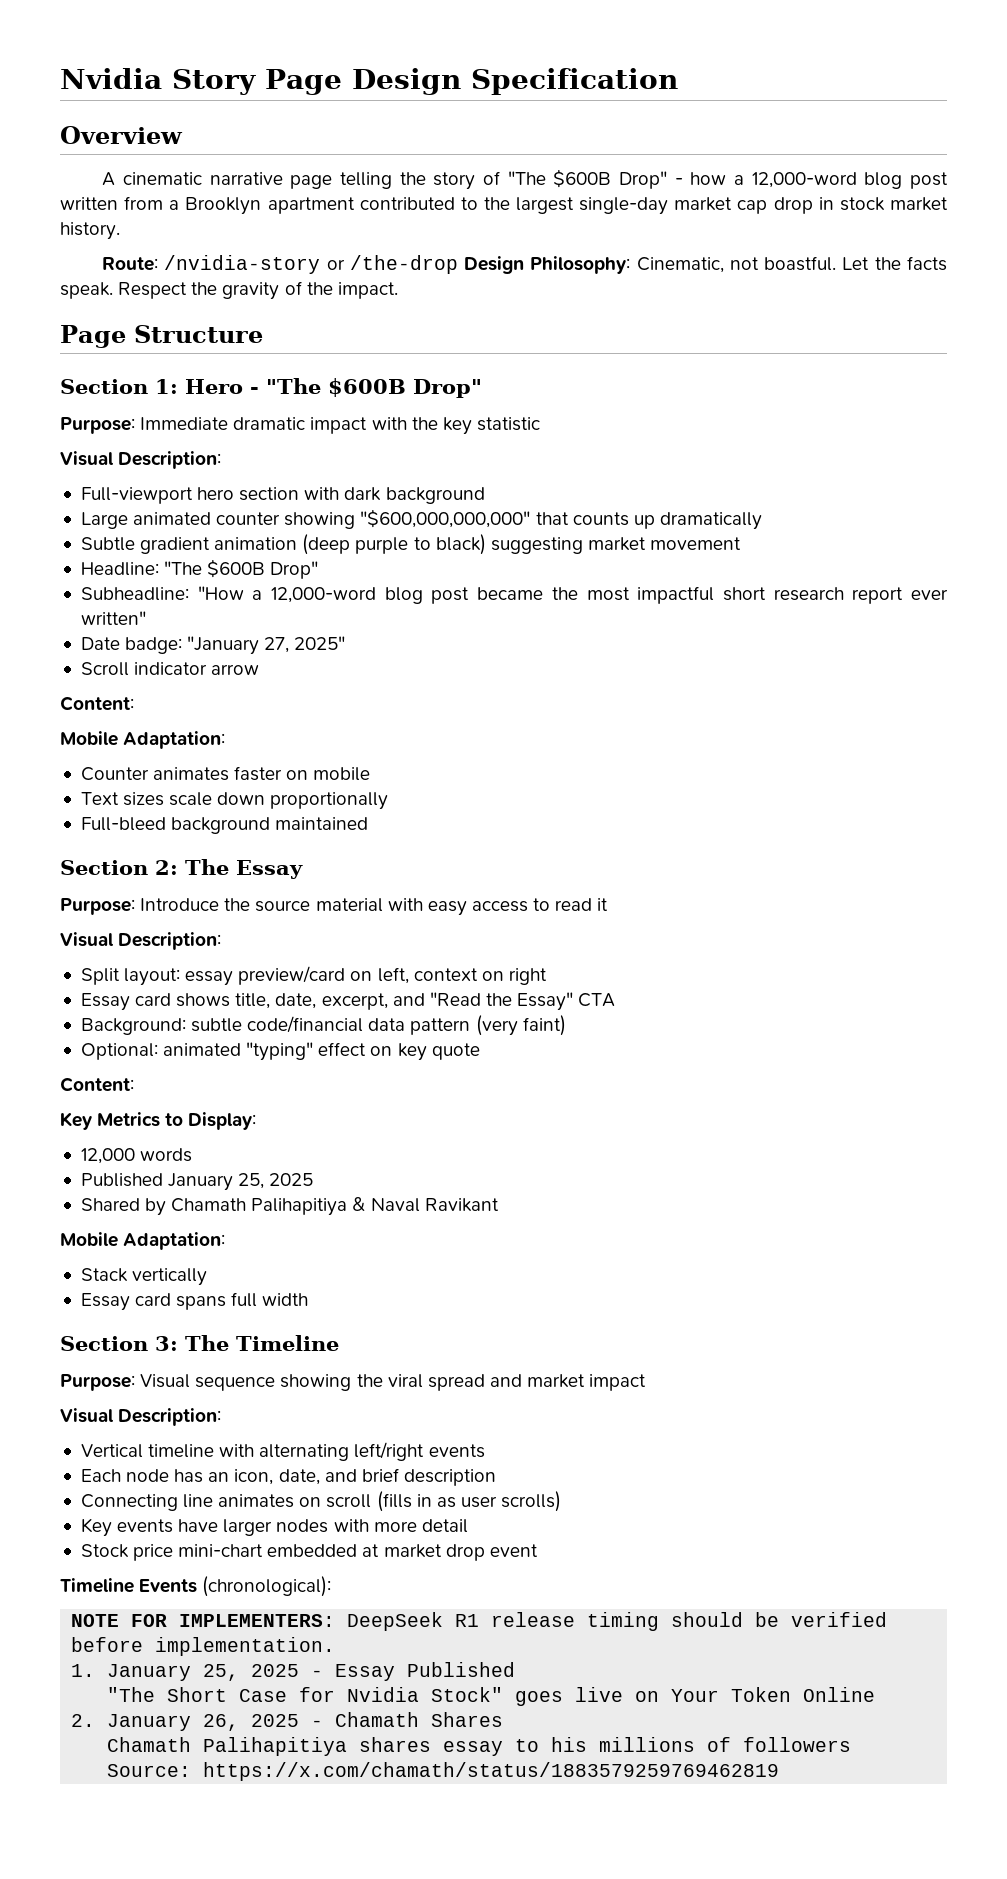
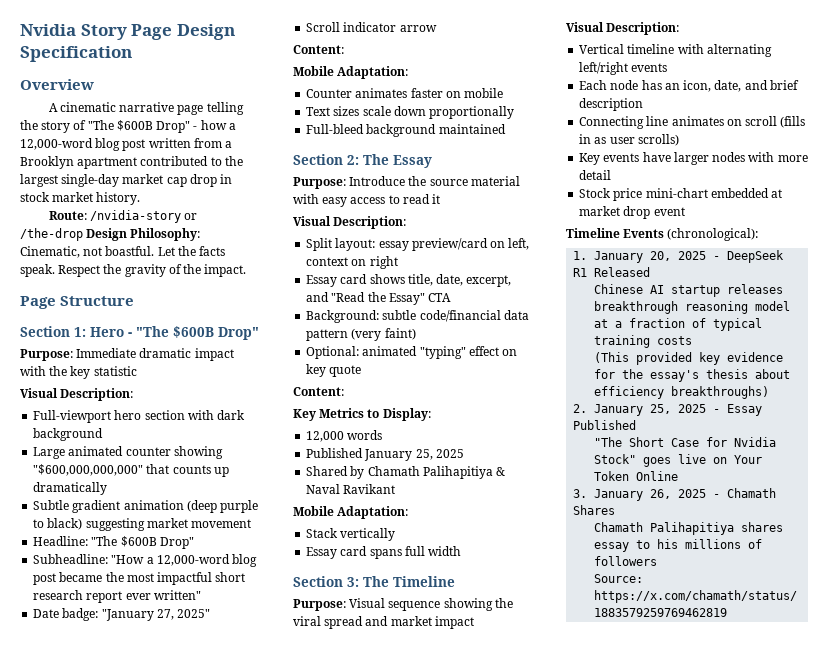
[71,1612,888,1631] [71,1637,336,1656] [71,1664,96,1677] NOTE FOR IMPLEMENTERS: DeepSeek R1 release timing should be verified before implementation. // 1. -> [573,250,785,263] [573,267,651,277] [594,284,784,297] [594,301,791,314] [594,318,763,331] [594,335,693,348] [594,352,784,365] [594,369,791,382] [594,386,770,399] [573,404,588,413] 1. January 20, 2025 - DeepSeek R1 Released // Chinese AI startup releases breakthrough reasoning model at a fraction of typical training costs // (This provided key evidence for the essay's thesis about efficiency breakthroughs) // 2.
[71,1714,96,1727] 2. -> [573,489,588,498] 3.

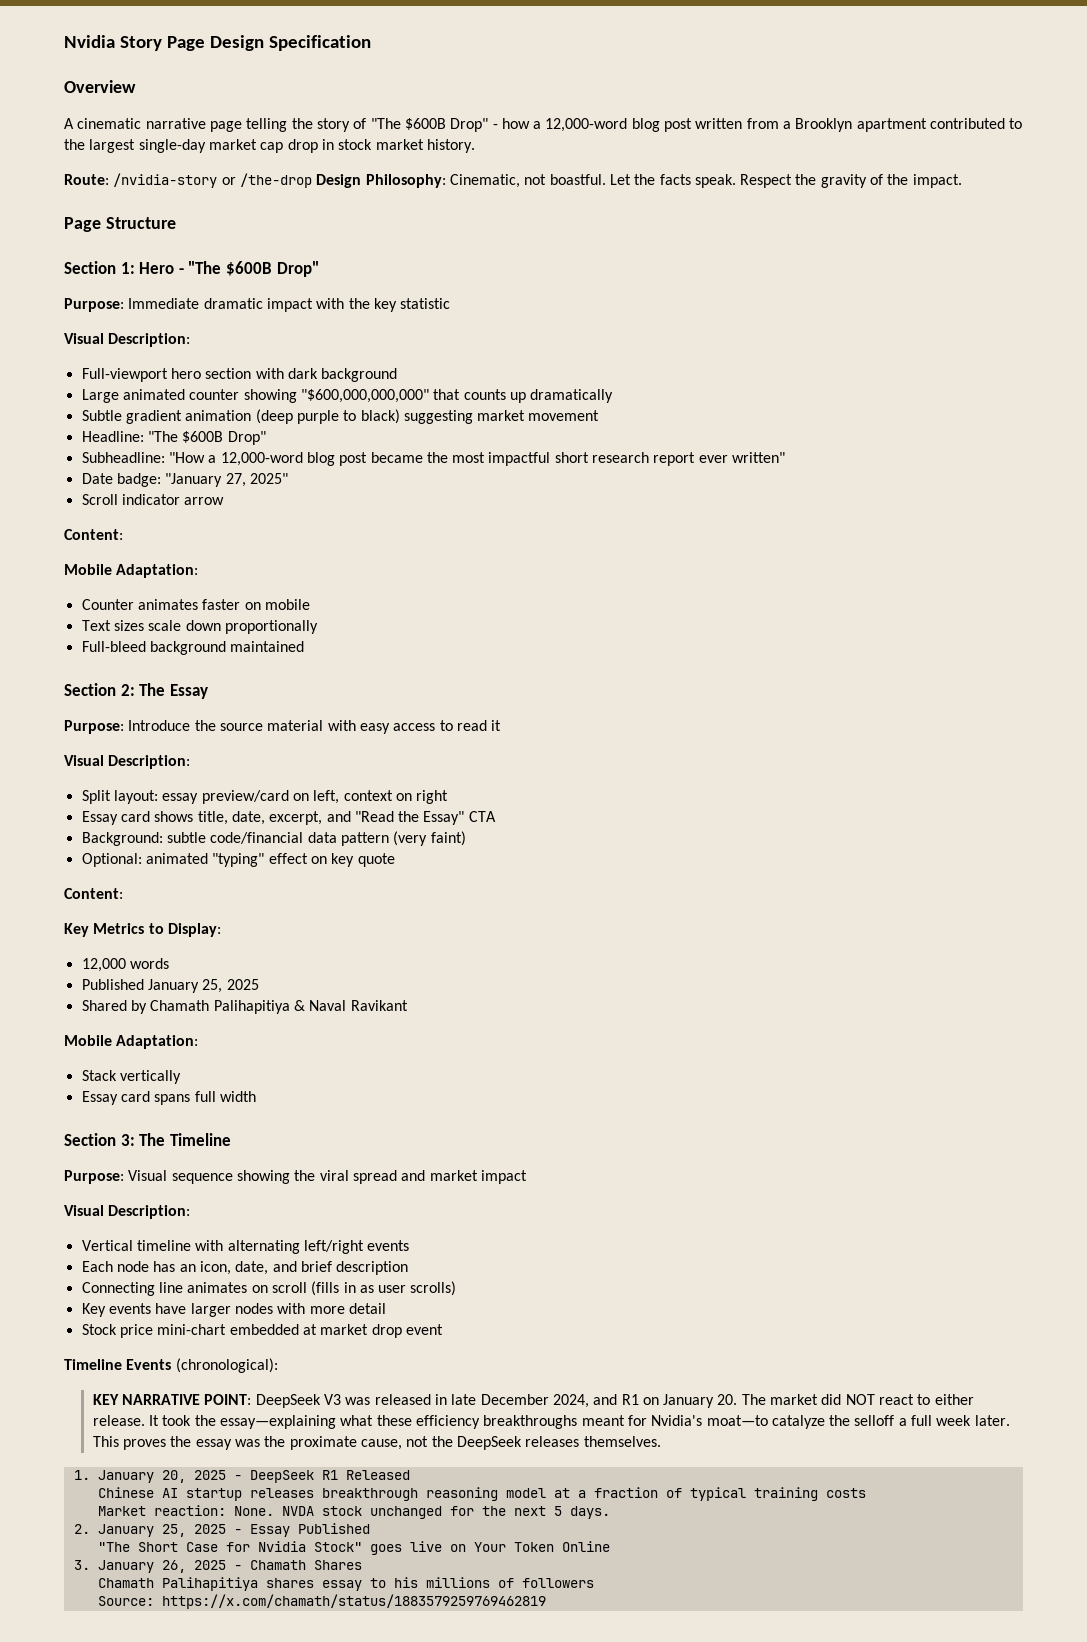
(759, 234) none -> [92,1394,974,1408] [92,1415,1010,1429] [92,1436,661,1450] // KEY NARRATIVE POINT: DeepSeek V3 was released in late December 2024, and R1 on January 20. The market did NOT react to either release. It took the essay—explaining what these efficiency breakthroughs meant for Nvidia's moat—to catalyze the selloff a full week later. This proves the essay was the proximate cause, not the DeepSeek releases themselves.
[594,352,784,365] [594,369,791,382] [594,386,770,399] (This provided key evidence for the essay's thesis about efficiency breakthroughs) -> [97,1505,610,1519] Market reaction: None. NVDA stock unchanged for the next 5 days.

